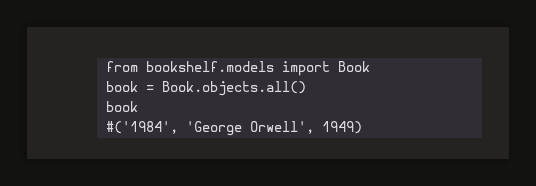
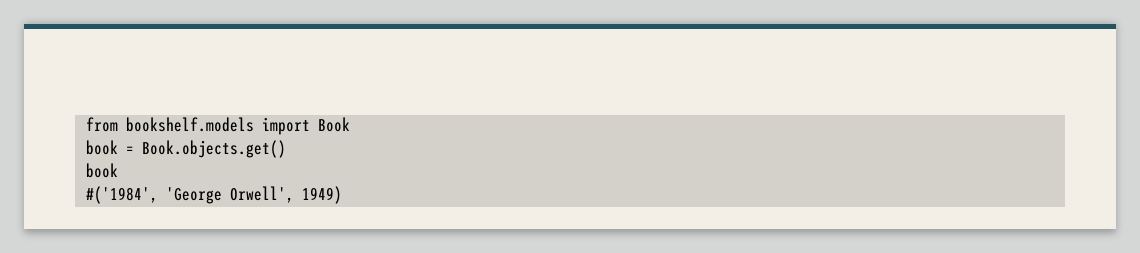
[161,81,306,96] Book.objects.all() -> [142,140,287,158] Book.objects.get()

